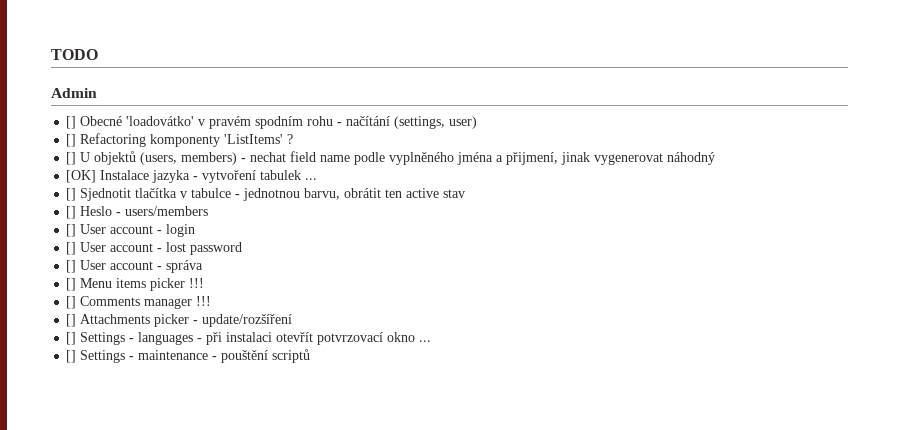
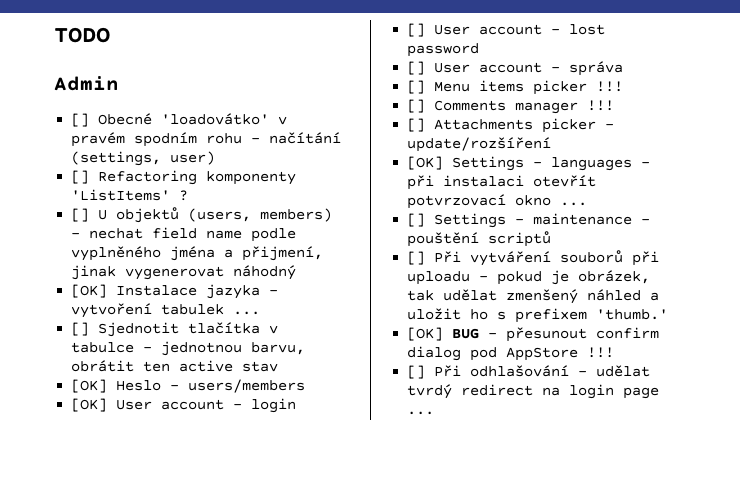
[66,206,77,219] [] -> [71,379,108,393] [OK]
[66,224,77,237] [] -> [71,398,108,412] [OK]
[66,332,77,345] [] -> [407,156,444,170] [OK]
(311, 356) none -> [407,250,660,266] [407,270,651,285] [407,289,660,304] [407,308,669,323] [407,327,660,342] [407,346,615,361] [407,365,651,379] [407,384,660,399] [407,411,435,415] // [] Při vytváření souborů při uploadu - pokud je obrázek, tak udělat zmenšený náhled a uložit ho s prefixem 'thumb.' // [OK] BUG - přesunout confirm dialog pod AppStore !!! // [] Při odhlašování - udělat tvrdý redirect na login page ...

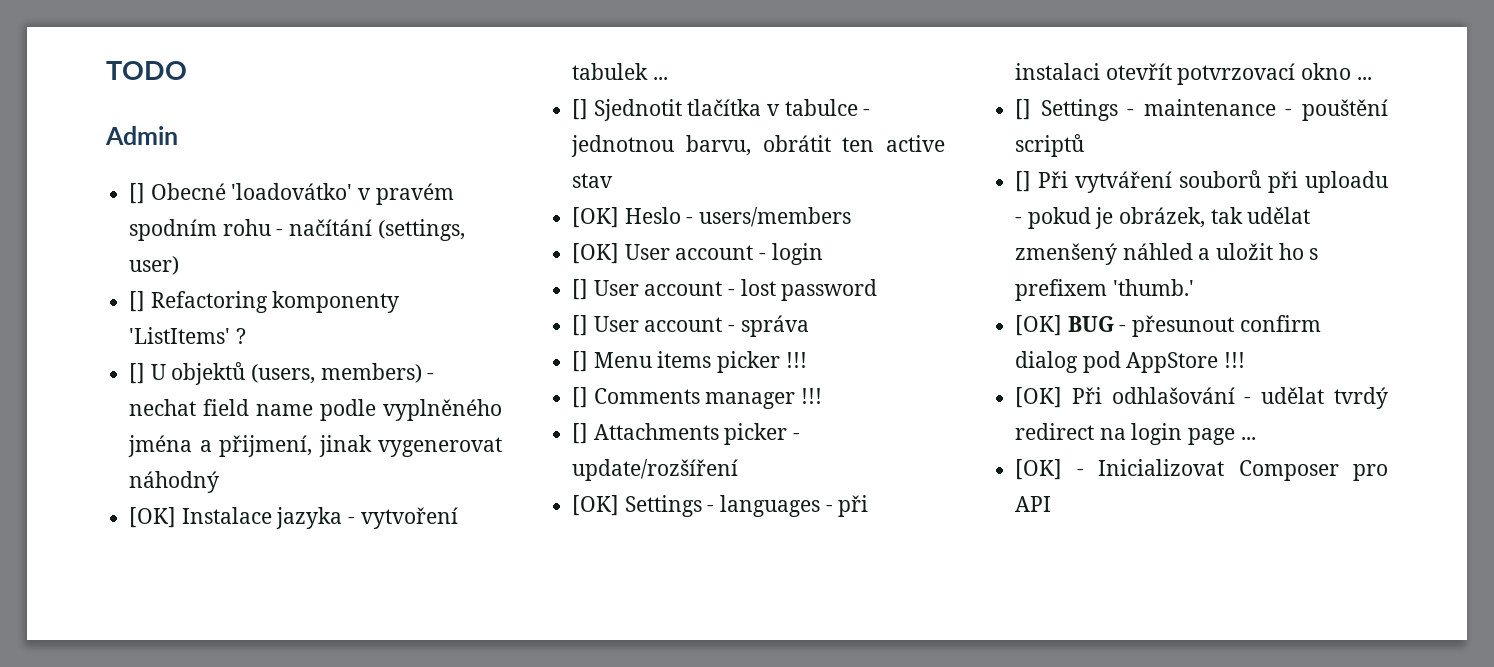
[407,365,426,379] [] -> [1015,387,1063,408] [OK]
(435, 413) none -> [1015,459,1388,481] [1015,496,1052,512] // [OK] - Inicializovat Composer pro API

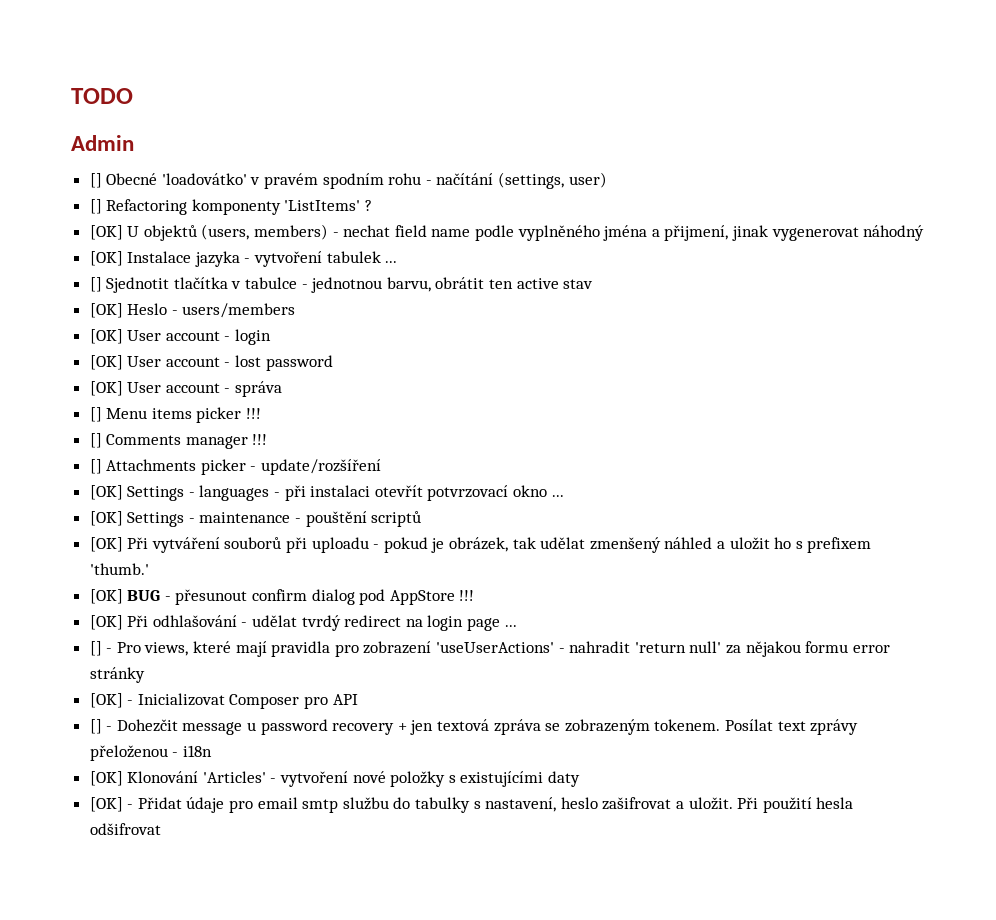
[129,363,146,384] [] -> [89,225,123,240] [OK]
[572,279,589,300] [] -> [89,355,123,370] [OK]
[572,315,589,336] [] -> [89,381,123,396] [OK]
[1015,99,1032,120] [] -> [89,511,123,526] [OK]
[1015,171,1032,192] [] -> [89,537,123,552] [OK]
(1256, 438) none -> [89,641,890,657] [89,667,145,683] // [] - Pro views, které mají pravidla pro zobrazení 'useUserActions' - nahradit 'return null' za nějakou formu error stránky
(1052, 504) none -> [89,719,859,735] [89,745,212,761] [89,771,581,787] [89,797,854,813] [89,823,161,835] // [] - Dohezčit message u password recovery + jen textová zpráva se zobrazeným tokenem. Posílat text zprávy přeloženou - i18n // [OK] Klonování 'Articles' - vytvoření nové položky s existujícími daty // [OK] - Přidat údaje pro email smtp službu do tabulky s nastavení, heslo zašifrovat a uložit. Při použití hesla odšifrovat

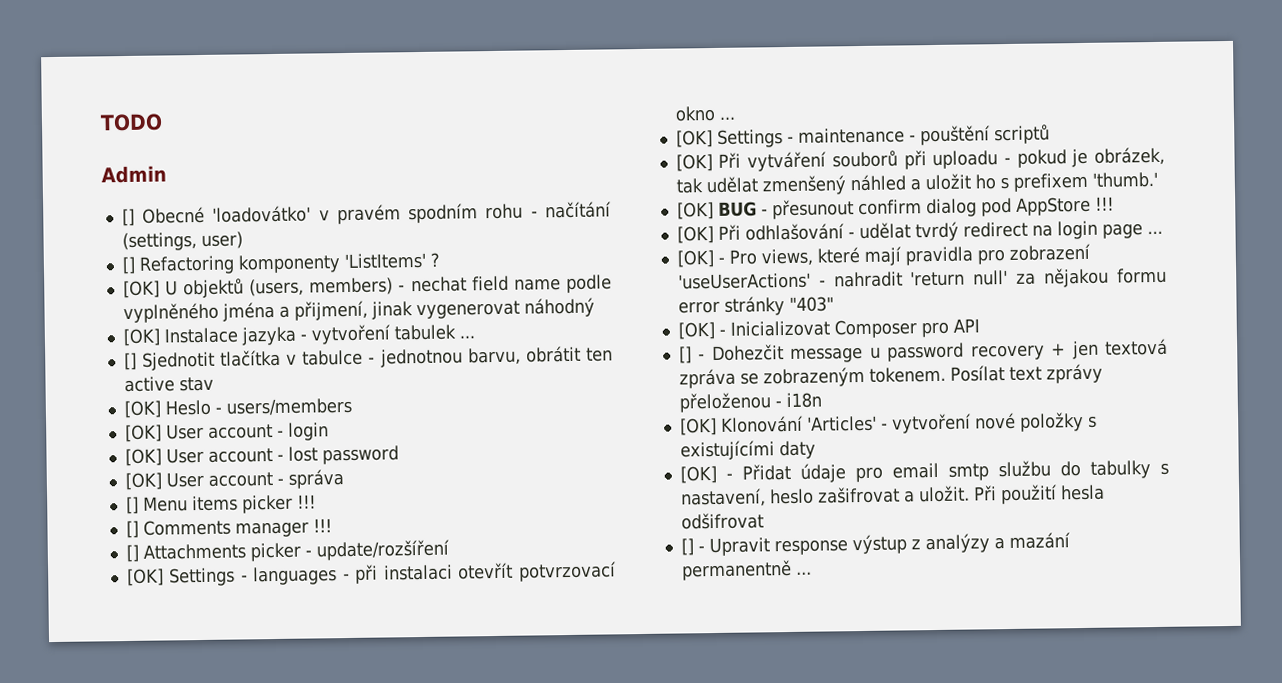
[89,641,102,656] [] -> [676,250,714,268] [OK]
(145, 675) none -> [788,296,834,312] "403"
(161, 829) none -> [680,532,1070,557] [680,559,812,581] // [] - Upravit response výstup z analýzy a mazání permanentně ...

